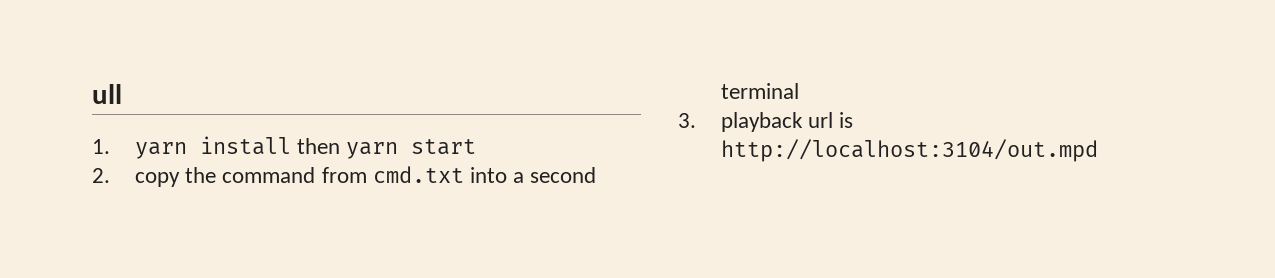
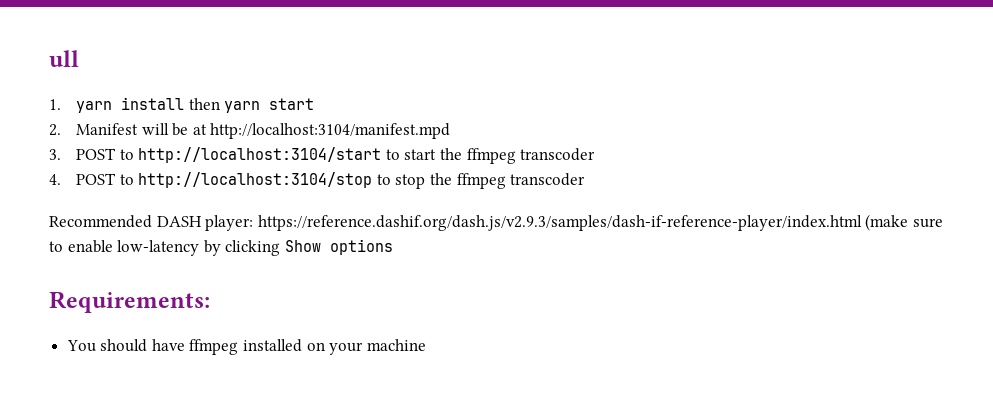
[134,166,597,187] [720,83,799,99] [678,112,854,132] [720,139,1098,162] copy the command from cmd.txt into a second terminal // 3. playback url is http://localhost:3104/out.mpd -> [76,123,451,139] [49,147,596,164] [49,172,586,189] [49,214,943,231] [49,239,393,256] [49,291,210,313] [66,339,426,355] Manifest will be at http://localhost:3104/manifest.mpd // 3. POST to http://localhost:3104/start to start the ffmpeg transcoder // 4. POST to http://localhost:3104/stop to stop the ffmpeg transcoder // Recommended DASH player: https://reference.dashif.org/dash.js/v2.9.3/samples/dash-if-reference-player/index.html (make sure to enable low-latency by clicking Show options // Requirements: // You should have ffmpeg installed on your machine

